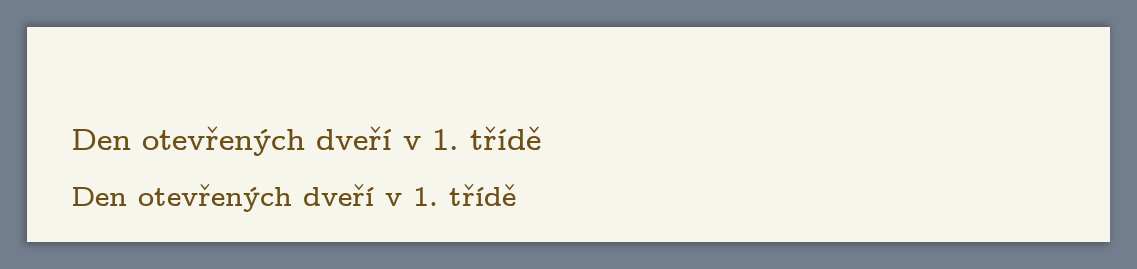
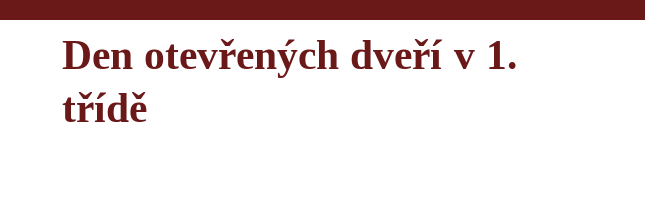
[71,126,541,156] [71,183,516,212] Den otevřených dveří v 1. třídě // Den otevřených dveří v 1. třídě -> [62,39,517,78] [62,92,147,122] Den otevřených dveří v 1. třídě

